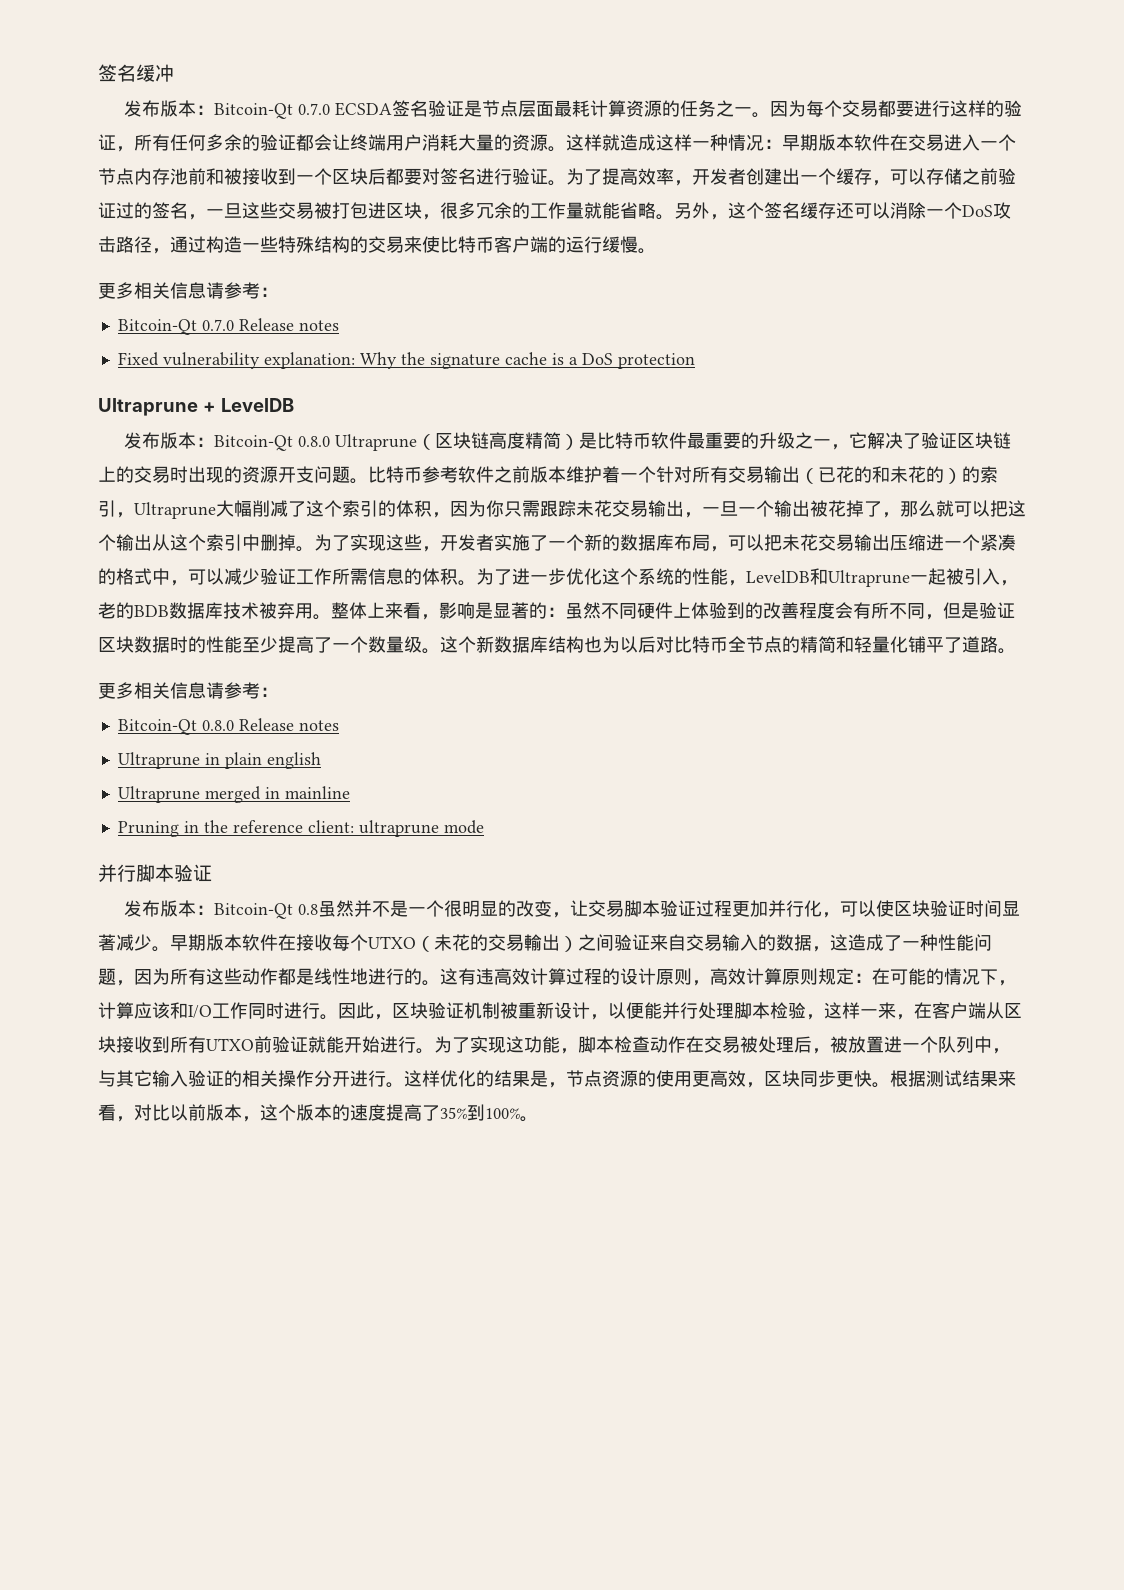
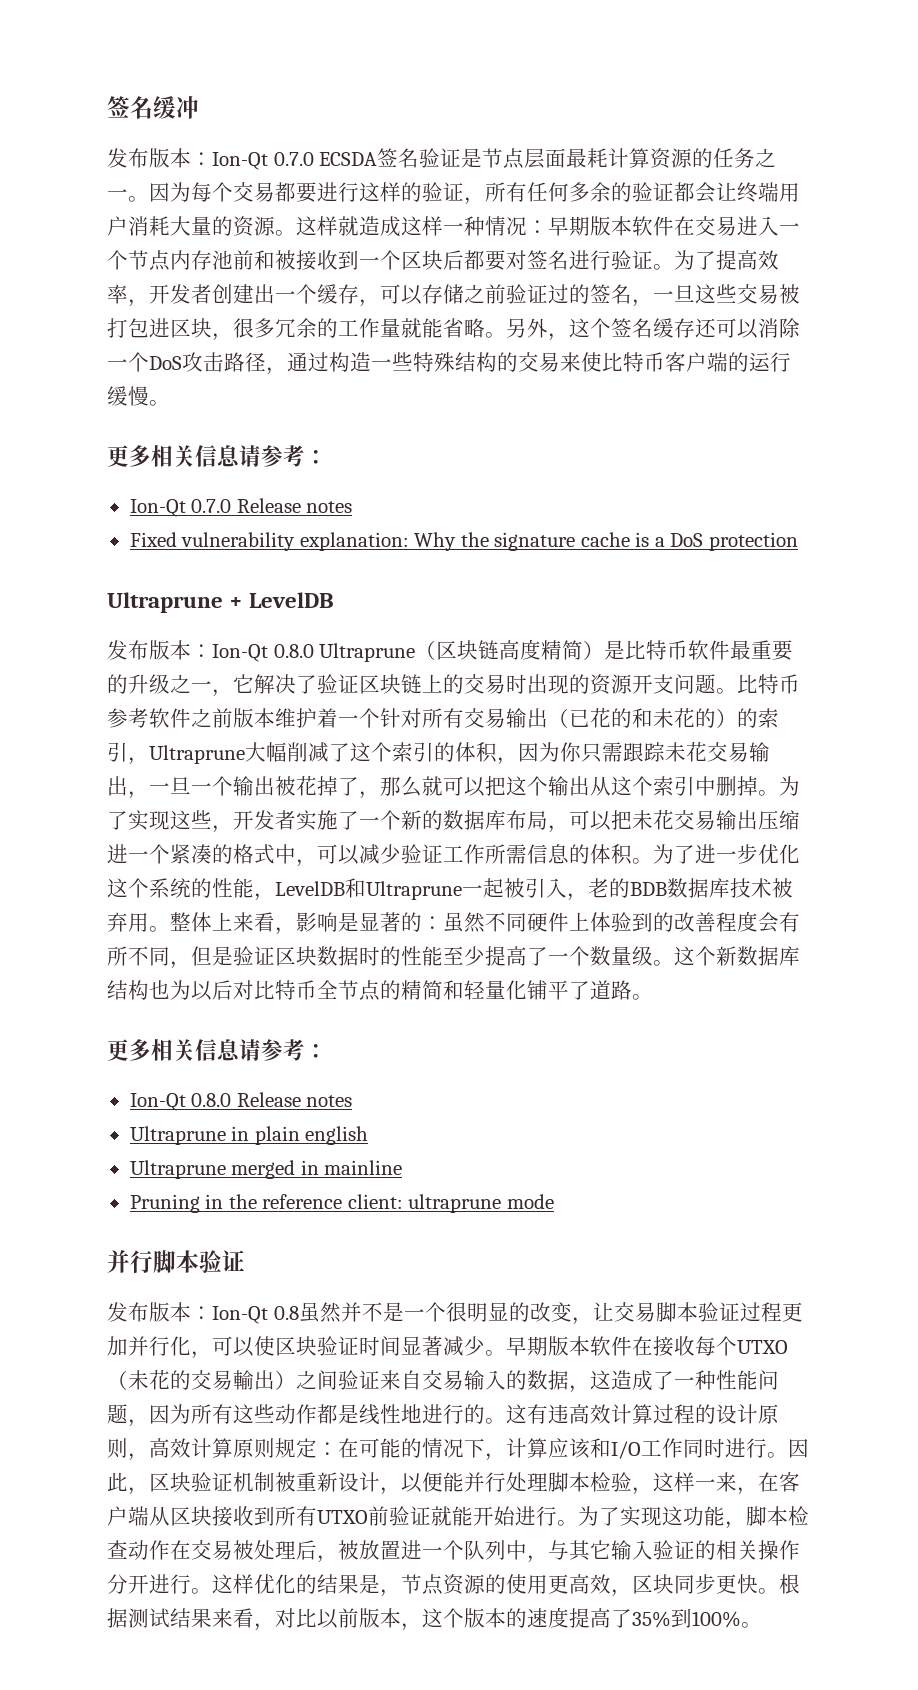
[213,103,293,119] Bitcoin-Qt -> [212,152,268,170] Ion-Qt
[117,319,197,335] Bitcoin-Qt -> [129,499,186,517] Ion-Qt
[213,435,293,451] Bitcoin-Qt -> [212,644,268,662] Ion-Qt
[117,719,197,735] Bitcoin-Qt -> [129,1093,186,1111] Ion-Qt
[213,903,293,919] Bitcoin-Qt -> [212,1306,268,1324] Ion-Qt

